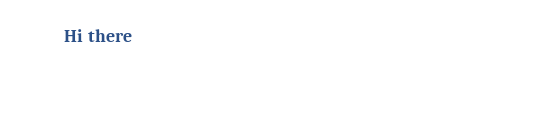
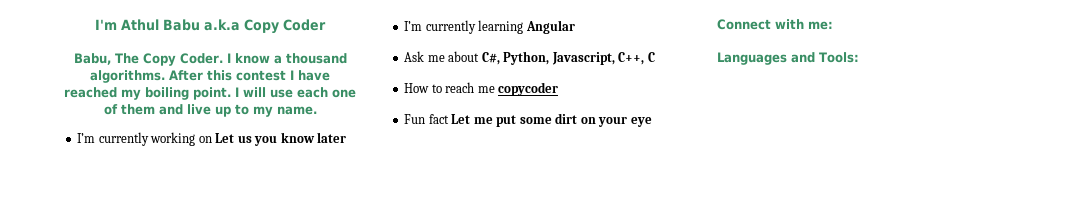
[64,29,132,42] Hi there -> [95,19,326,34] [73,53,347,66] [90,70,330,83] [64,87,356,100] [103,104,317,117] [77,132,347,146] [404,20,575,34] [404,51,655,65] [404,82,559,96] [404,113,652,127] [717,19,833,30] [717,52,859,65] I'm Athul Babu a.k.a Copy Coder // Babu, The Copy Coder. I know a thousand algorithms. After this contest I have reached my boiling point. I will use each one of them and live up to my name. // I’m currently working on Let us you know later // I’m currently learning Angular // Ask me about C#, Python, Javascript, C++, C // How to reach me copycoder // Fun fact Let me put some dirt on your eye // Connect with me: // Languages and Tools:

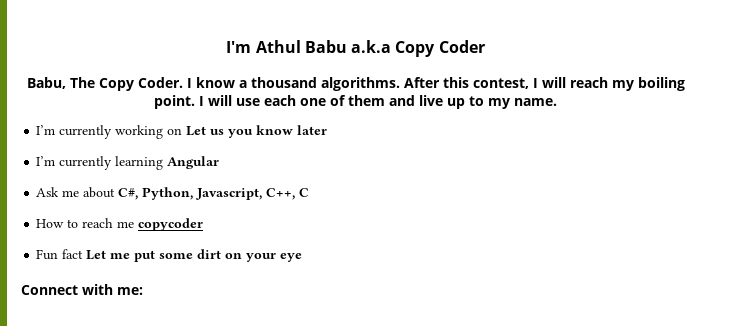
[236,70,330,81] [64,87,117,98] contest I have reached -> [472,77,608,89] contest, I will reach
[717,52,859,65] // Languages and Tools: -> (143, 291) none

